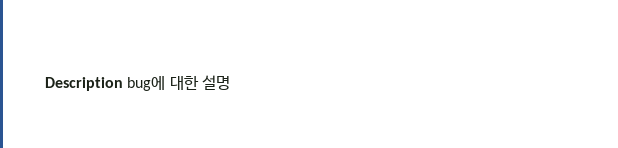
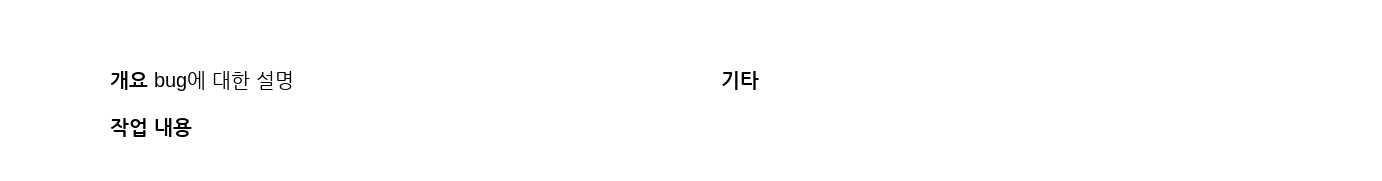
[45,77,123,91] Description -> [110,71,148,90] 개요
(230, 82) none -> [110,118,192,137] [721,71,759,90] // 작업 내용 // 기타

